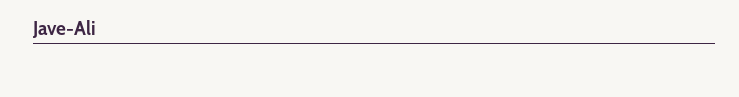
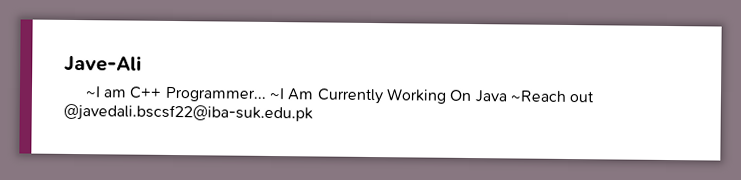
(96, 29) none -> [84,86,595,105] [63,103,313,123] // ~I am C++ Programmer... ~I Am Currently Working On Java ~Reach out @javedali.bscsf22@iba-suk.edu.pk

